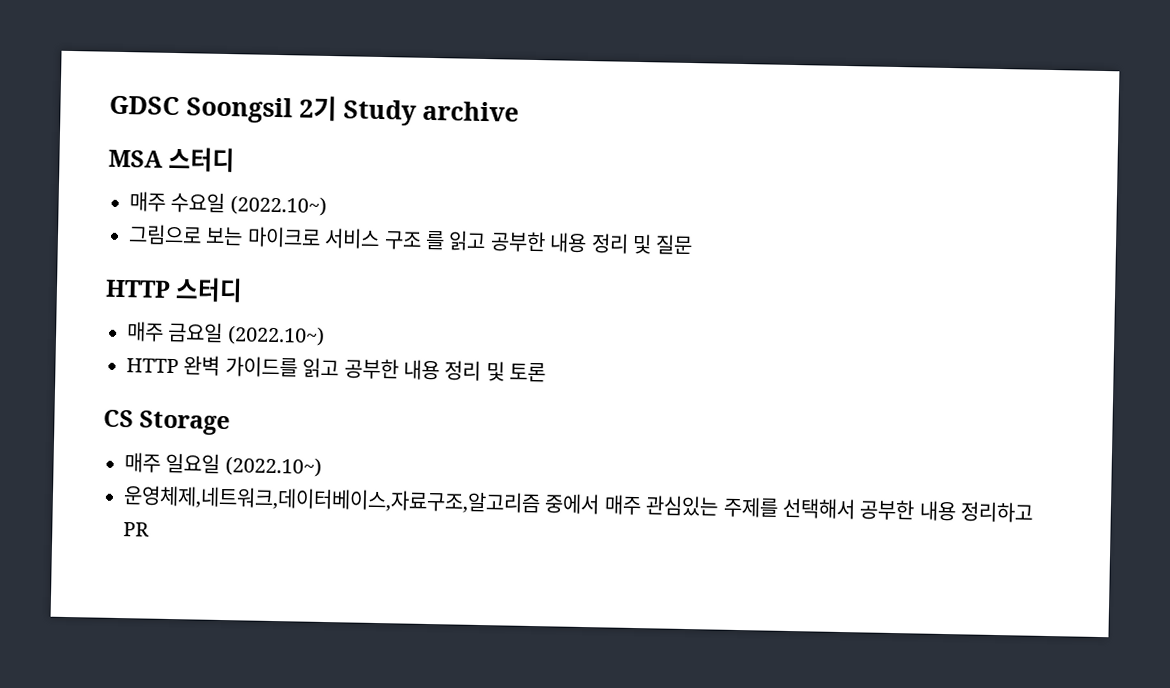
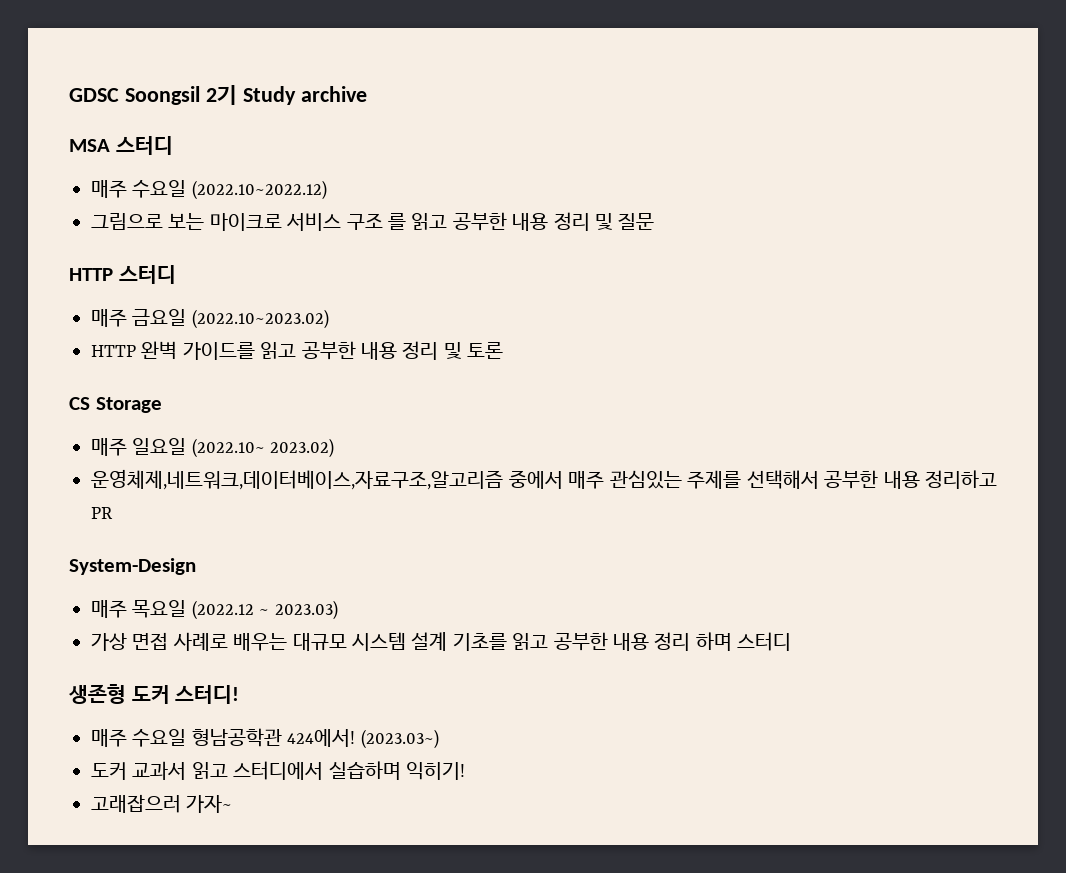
[229,195,327,216] (2022.10~) -> [191,180,327,200] (2022.10~2022.12)
[226,325,325,346] (2022.10~) -> [191,309,329,329] (2022.10~2023.02)
[224,456,322,477] (2022.10~) -> [191,438,335,458] (2022.10~ 2023.02)
(150, 529) none -> [69,558,196,575] [91,600,338,620] [91,632,792,651] [68,684,240,704] [91,728,439,749] [91,761,465,780] [91,794,233,813] // System-Design // 매주 목요일 (2022.12 ~ 2023.03) // 가상 면접 사례로 배우는 대규모 시스템 설계 기초를 읽고 공부한 내용 정리 하며 스터디 // 생존형 도커 스터디! // 매주 수요일 형남공학관 424에서! (2023.03~) // 도커 교과서 읽고 스터디에서 실습하며 익히기! // 고래잡으러 가자~

